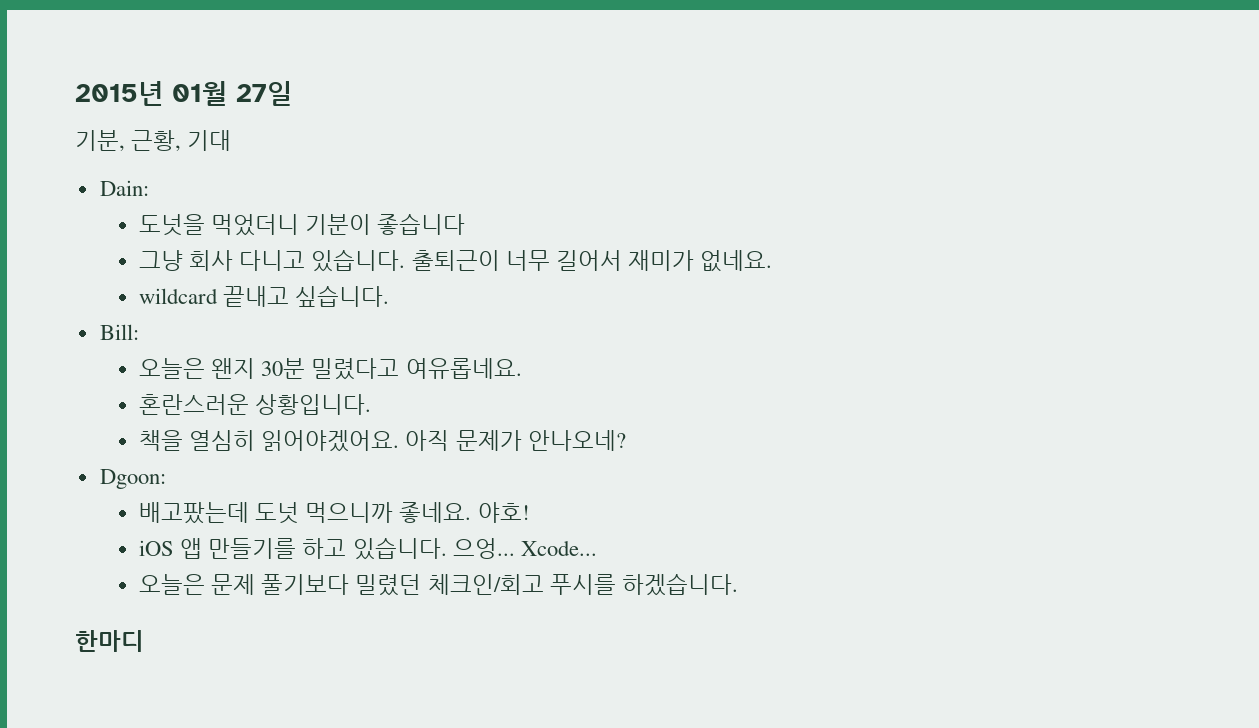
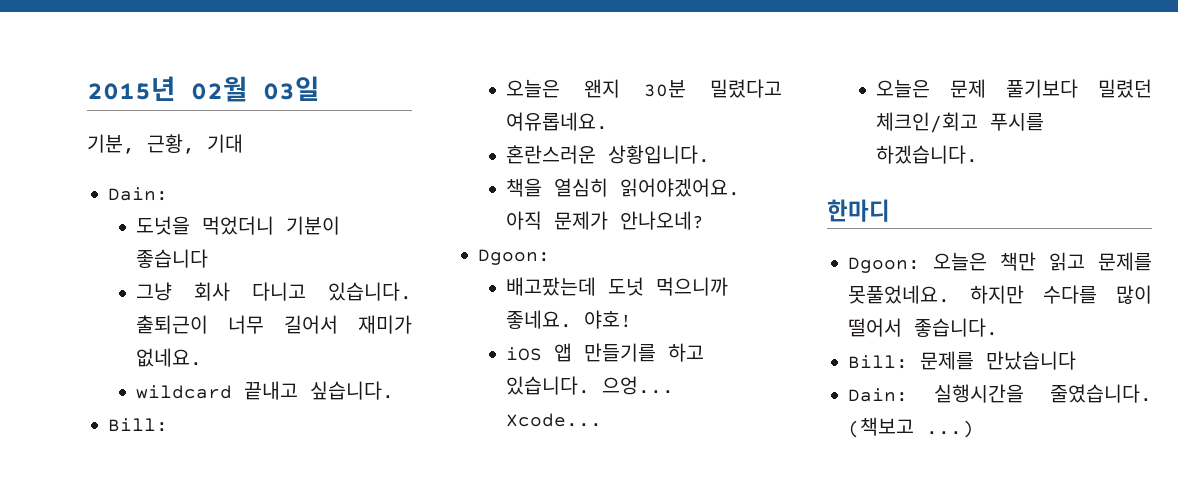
[172,81,292,106] 01월 27일 -> [191,76,319,102] 02월 03일
(144, 641) none -> [848,252,1152,273] [848,285,1152,304] [848,318,999,337] [848,351,1077,370] [848,384,1152,403] [848,417,975,438] // Dgoon: 오늘은 책만 읽고 문제를 못풀었네요. 하지만 수다를 많이 떨어서 좋습니다. // Bill: 문제를 만났습니다 // Dain: 실행시간을 줄였습니다. (책보고 ...)

